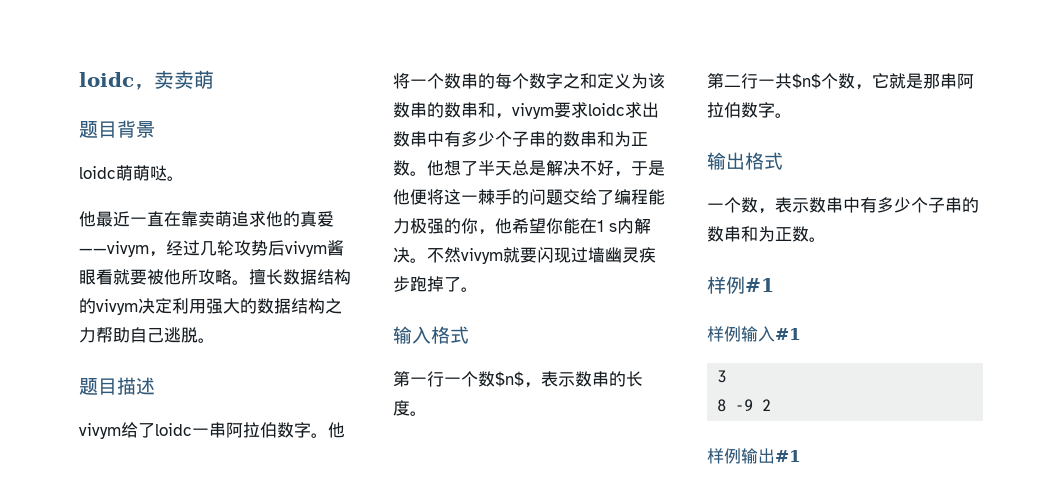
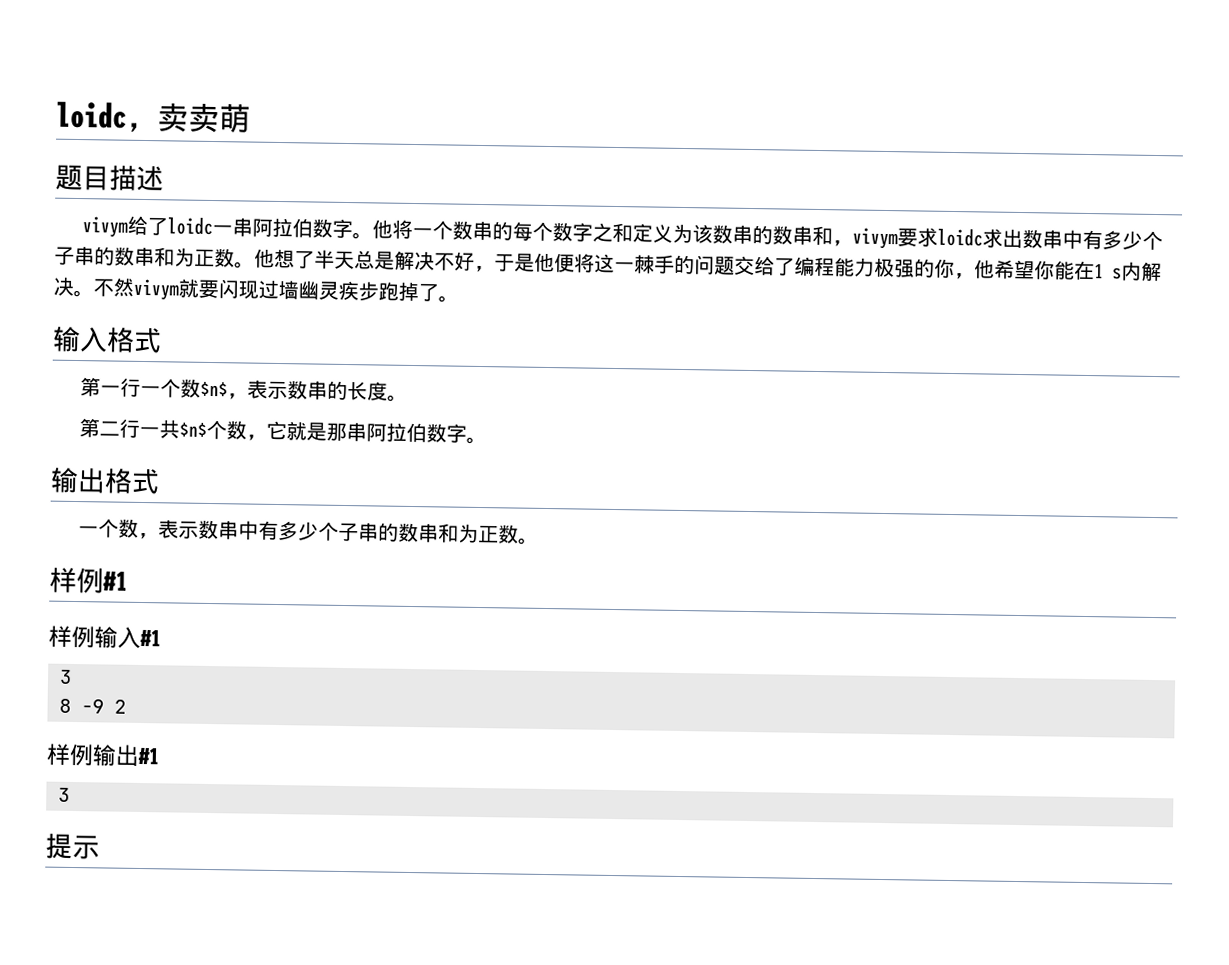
[79,120,155,138] [79,165,184,181] [79,211,334,227] [79,240,344,257] [79,269,351,285] [79,298,342,315] [79,327,215,343] // 题目背景 // loidc萌萌哒。 // 他最近一直在靠卖萌追求他的真爱——vivym，经过几轮攻势后vivym酱眼看就要被他所攻略。擅长数据结构的vivym决定利用强大的数据结构之力帮助自己逃脱。 -> (251, 118) none
(801, 456) none -> [58,787,70,802] [45,833,100,860] // 3 // 提示

